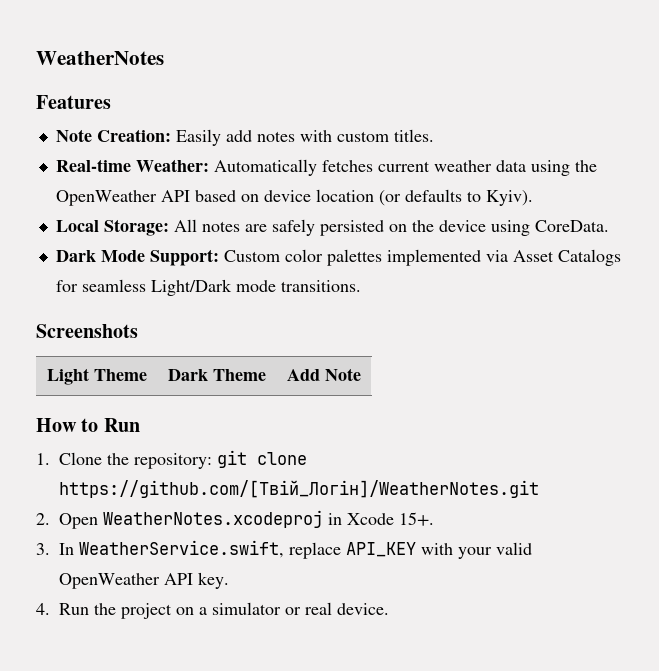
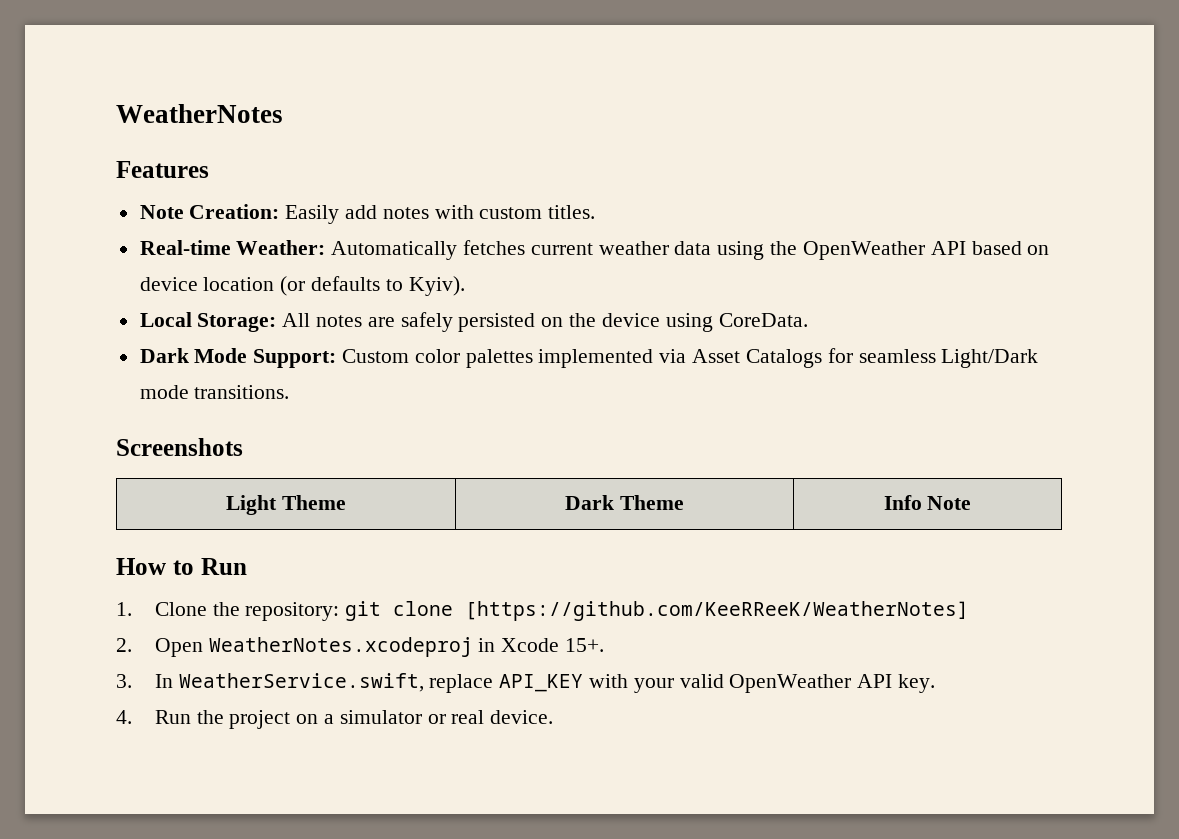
[287,369,320,381] Add -> [883,495,922,510] Info
[59,480,539,498] https://github.com/[Твій_Логін]/WeatherNotes.git -> [465,601,970,621] [https://github.com/KeeRReeK/WeatherNotes]

